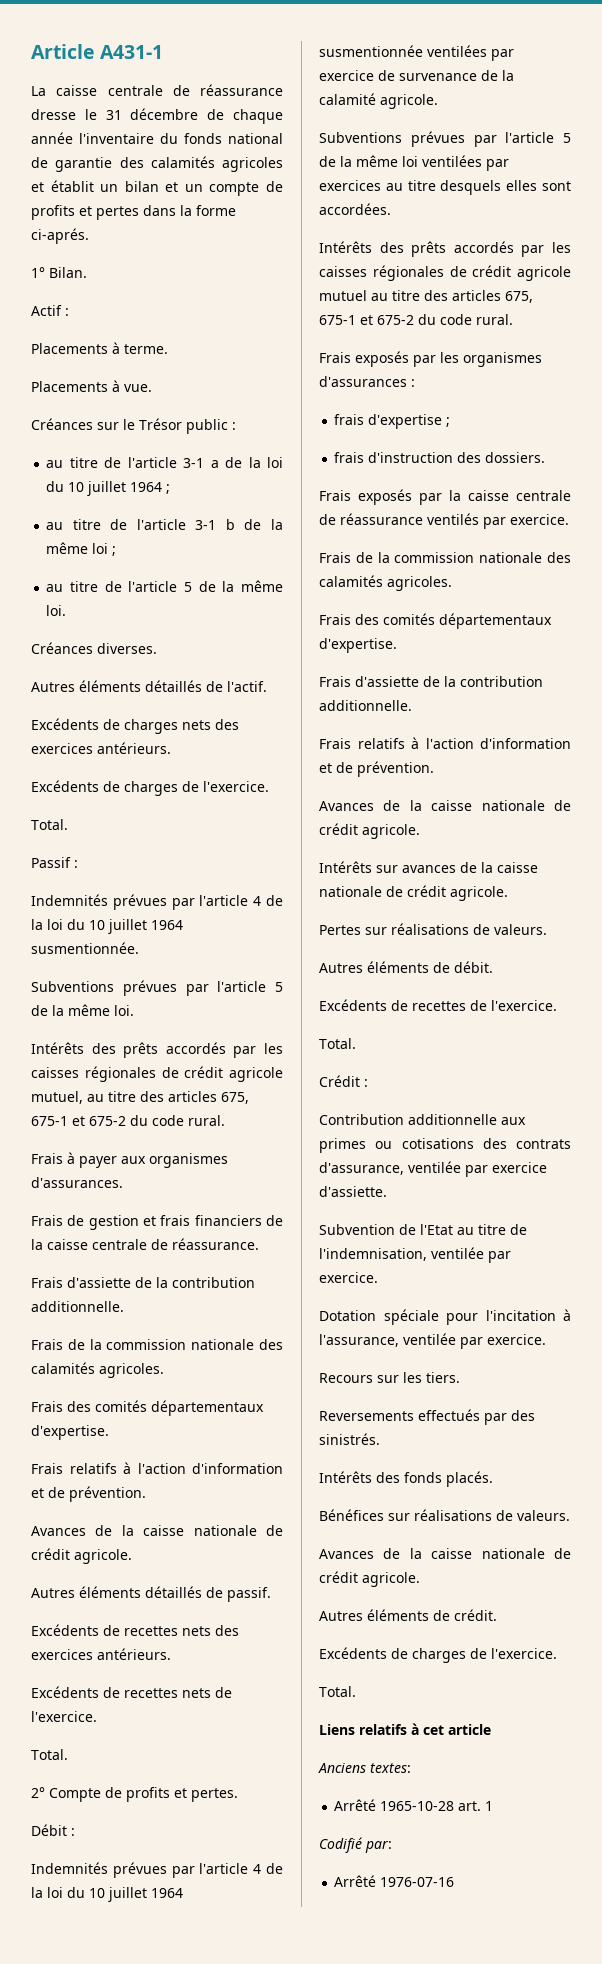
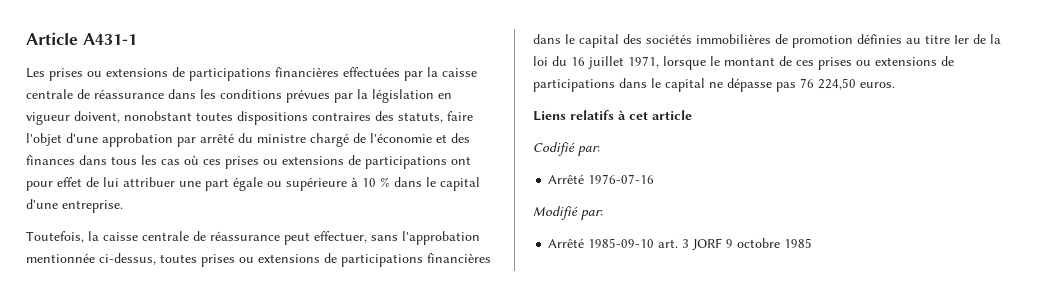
[31,84,283,96] [31,108,283,124] [31,132,283,144] [31,156,283,172] [31,180,283,196] [31,205,236,220] [31,228,89,244] [31,267,87,278] [31,305,69,316] [31,342,168,354] [31,380,152,392] [31,418,236,434] [46,457,283,468] [46,481,171,496] [46,519,283,530] [46,542,117,556] [46,580,283,592] [46,605,67,616] [31,642,157,654] [31,680,267,692] [31,718,239,734] [31,742,171,754] [31,780,269,796] [31,819,68,830] [31,857,78,868] [31,894,284,910] [31,919,183,934] [31,942,139,954] [31,980,283,996] [31,1004,134,1016] [31,1042,283,1058] [31,1066,283,1082] [31,1091,249,1104] [31,1115,225,1126] [31,1152,228,1168] [31,1177,123,1188] [31,1215,283,1230] [31,1238,259,1250] [31,1277,255,1288] [31,1301,124,1312] [31,1339,283,1350] [31,1362,164,1378] [31,1400,264,1416] [31,1425,109,1440] [31,1462,283,1474] [31,1486,146,1502] [31,1525,283,1536] [31,1548,132,1564] [31,1586,271,1602] [31,1624,239,1636] [31,1648,171,1660] [31,1686,232,1698] [31,1711,97,1722] [31,1749,68,1760] [31,1787,238,1802] [31,1824,75,1836] [31,1862,284,1878] [31,1887,183,1902] [319,45,514,61] [319,70,514,81] [319,93,438,109] [319,131,571,147] [319,155,509,171] [319,180,571,195] [319,203,391,215] [319,241,571,257] [319,265,571,281] [319,290,533,303] [319,314,513,325] [319,351,542,367] [319,376,415,387] [334,414,451,429] [334,452,546,463] [319,489,412,505] La caisse centrale de réassurance dresse le 31 décembre de chaque année l'inventaire du fonds national de garantie des calamités agricoles et établit un bilan et un compte de profits et pertes dans la forme ci-aprés. // 1° Bilan. // Actif : // Placements à terme. // Placements à vue. // Créances sur le Trésor public : // au titre de l'article 3-1 a de la loi du 10 juillet 1964 ; // au titre de l'article 3-1 b de la même loi ; // au titre de l'article 5 de la même loi. // Créances diverses. // Autres éléments détaillés de l'actif. // Excédents de charges nets des exercices antérieurs. // Excédents de charges de l'exercice. // Total. // Passif : // Indemnités prévues par l'article 4 de la loi du 10 juillet 1964 susmentionnée. // Subventions prévues par l'article 5 de la même loi. // Intérêts des prêts accordés par les caisses régionales de crédit agricole mutuel, au titre des articles 675, 675-1 et 675-2 du code rural. // Frais à payer aux organismes d'assurances. // Frais de gestion et frais financiers de la caisse centrale de réassurance. // Frais d'assiette de la contribution additionnelle. // Frais de la commission nationale des calamités agricoles. // Frais des comités départementaux d'expertise. // Frais relatifs à l'action d'information et de prévention. // Avances de la caisse nationale de crédit agricole. // Autres éléments détaillés de passif. // Excédents de recettes nets des exercices antérieurs. // Excédents de recettes nets de l'exercice. // Total. // 2° Compte de profits et pertes. // Débit : // Indemnités prévues par l'article 4 de la loi du 10 juillet 1964 susmentionnée ventilées par exercice de survenance de la calamité agricole. // Subventions prévues par l'article 5 de la même loi ventilées par exercices au titre desquels elles sont accordées. // Intérêts des prêts accordés par les caisses régionales de crédit agricole mutuel au titre des articles 675, 675-1 et 675-2 du code rural. // Frais exposés par les organismes d'assurances : // frais d'expertise ; // frais d'instruction des dossiers. // Frais exposés -> [26,67,400,81] Les prises ou extensions de participations financières effectuées
[427,513,569,529] [319,552,571,563] [319,575,452,591] [319,613,552,629] [319,638,397,653] [319,676,543,687] [319,700,412,711] [319,737,571,749] [319,761,434,777] [319,800,571,811] [319,823,420,839] [319,861,538,873] [319,885,508,901] [319,923,547,935] [319,961,493,973] [319,999,557,1011] [319,1038,356,1049] [319,1075,368,1087] [319,1114,526,1125] [319,1138,571,1153] [319,1161,547,1177] [319,1186,387,1197] [319,1224,527,1235] [319,1247,511,1263] [319,1272,378,1283] [319,1309,571,1325] [319,1333,546,1349] [319,1372,460,1383] [319,1409,535,1425] [319,1433,380,1445] [319,1471,493,1487] [319,1509,570,1521] [319,1548,571,1559] [319,1571,420,1587] [319,1609,497,1621] [319,1647,557,1663] [319,1686,356,1697] ventilés par exercice. // Frais de la commission nationale des calamités agricoles. // Frais des comités départementaux d'expertise. // Frais d'assiette de la contribution additionnelle. // Frais relatifs à l'action d'information et de prévention. // Avances de la caisse nationale de crédit agricole. // Intérêts sur avances de la caisse nationale de crédit agricole. // Pertes sur réalisations de valeurs. // Autres éléments de débit. // Excédents de recettes de l'exercice. // Total. // Crédit : // Contribution additionnelle aux primes ou cotisations des contrats d'assurance, ventilée par exercice d'assiette. // Subvention de l'Etat au titre de l'indemnisation, ventilée par exercice. // Dotation spéciale pour l'incitation à l'assurance, ventilée par exercice. // Recours sur les tiers. // Reversements effectués par des sinistrés. // Intérêts des fonds placés. // Bénéfices sur réalisations de valeurs. // Avances de la caisse nationale de crédit agricole. // Autres éléments de crédit. // Excédents de charges de l'exercice. // Total. -> [168,89,452,103] [26,111,473,125] [26,133,470,147] [26,155,471,169] [26,177,480,191] [26,199,123,213] [26,231,480,245] [26,253,491,267] [533,34,1001,48] [533,56,954,70] [533,78,895,92] dans les conditions prévues par la législation en vigueur doivent, nonobstant toutes dispositions contraires des statuts, faire l'objet d'une approbation par arrêté du ministre chargé de l'économie et des finances dans tous les cas où ces prises ou extensions de participations ont pour effet de lui attribuer une part égale ou supérieure à 10 % dans le capital d'une entreprise. // Toutefois, la caisse centrale de réassurance peut effectuer, sans l'approbation mentionnée ci-dessus, toutes prises ou extensions de participations financières dans le capital des sociétés immobilières de promotion définies au titre Ier de la loi du 16 juillet 1971, lorsque le montant de ces prises ou extensions de participations dans le capital ne dépasse pas 76 224,50 euros.
[318,1763,411,1773] [334,1799,494,1811] [319,1837,392,1853] [334,1875,455,1887] Anciens textes: // Arrêté 1965-10-28 art. 1 // Codifié par: // Arrêté 1976-07-16 -> [533,142,600,156] [548,174,655,184] [533,206,603,220] [548,238,813,250] Codifié par: // Arrêté 1976-07-16 // Modifié par: // Arrêté 1985-09-10 art. 3 JORF 9 octobre 1985

